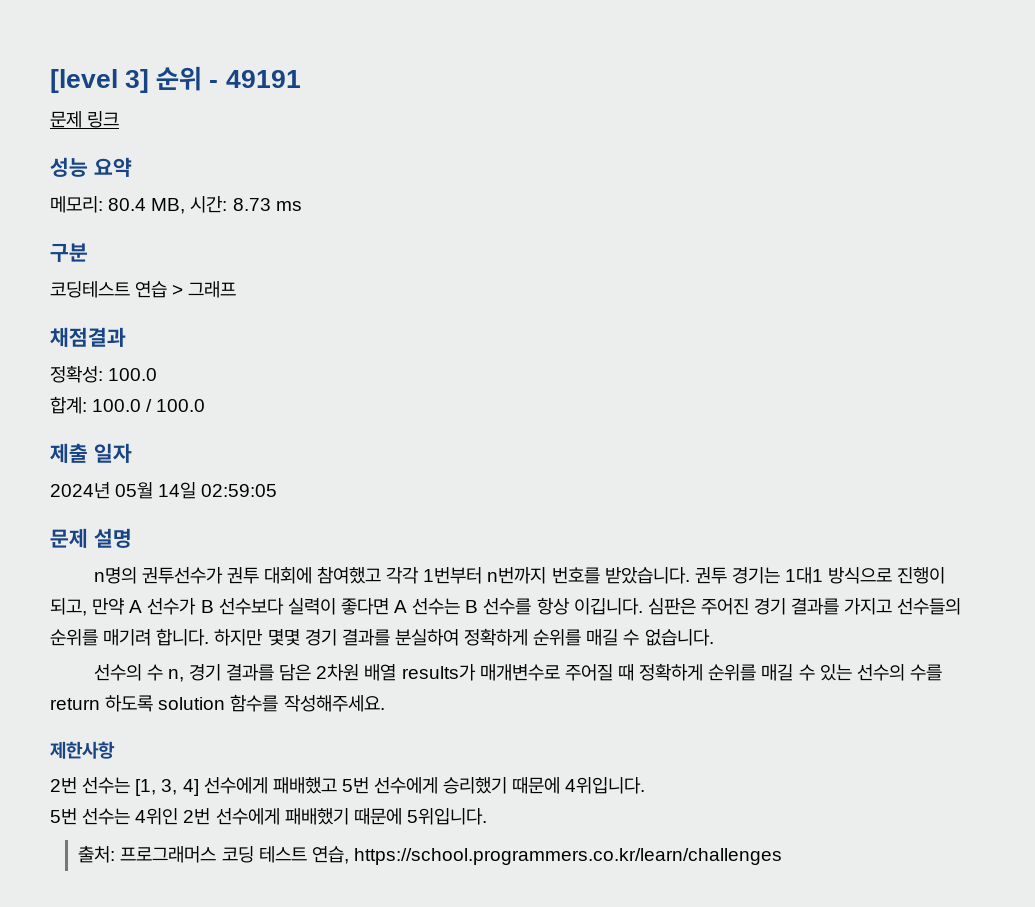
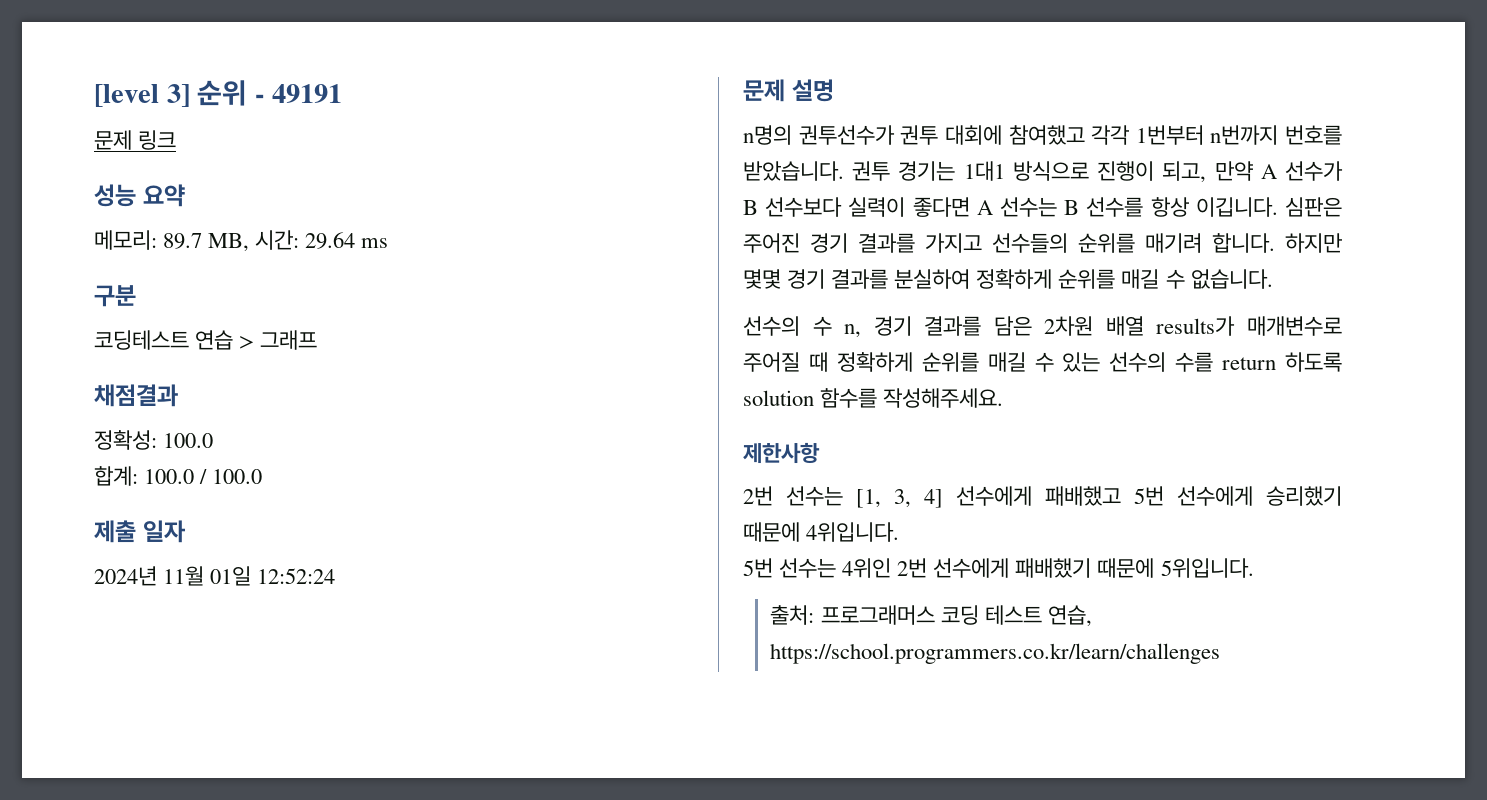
[108,198,147,211] 80.4 -> [163,233,203,249] 89.7
[232,198,271,211] 8.73 -> [305,232,356,249] 29.64
[115,482,278,499] 05월 14일 02:59:05 -> [163,566,336,586] 11월 01일 12:52:24

